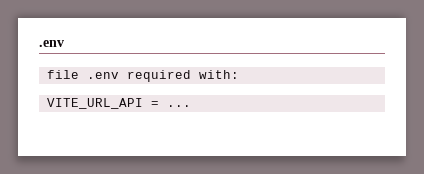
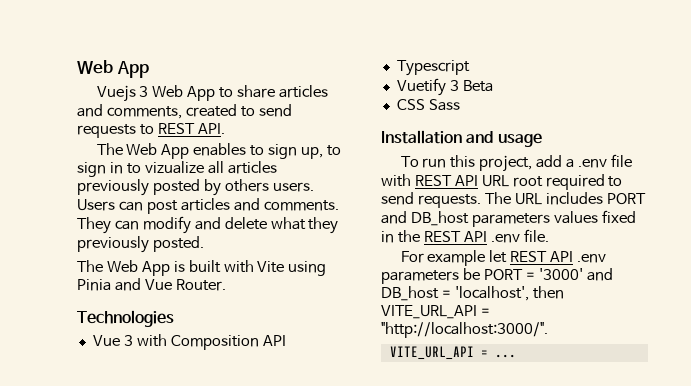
[39,40,64,47] [46,70,239,82] .env // file .env required with: -> [77,60,149,78] [96,85,329,102] [77,104,292,119] [77,123,225,138] [96,143,341,159] [77,161,277,177] [77,179,314,196] [77,198,339,214] [77,216,339,234] [77,236,204,253] [77,260,327,276] [77,278,226,291] [77,310,174,327] [92,334,286,350] [396,60,470,76] [396,78,493,96] [396,99,460,111] [381,130,542,147] [400,154,632,172] [381,174,623,190] [381,192,646,208] [381,210,636,227] [381,229,549,243] [400,250,607,266] [381,268,613,284] [381,286,564,301] [381,305,490,319] [381,322,548,338] Web App // Vuejs 3 Web App to share articles and comments, created to send requests to REST API. // The Web App enables to sign up, to sign in to vizualize all articles previously posted by others users. Users can post articles and comments. They can modify and delete what they previously posted. // The Web App is built with Vite using Pinia and Vue Router. // Technologies // Vue 3 with Composition API // Typescript // Vuetify 3 Beta // CSS Sass // Installation and usage // To run this project, add a .env file with REST API URL root required to send requests. The URL includes PORT and DB_host parameters values fixed in the REST API .env file. // For example let REST API .env parameters be PORT = '3000' and DB_host = 'localhost', then VITE_URL_API = "http://localhost:3000/".

